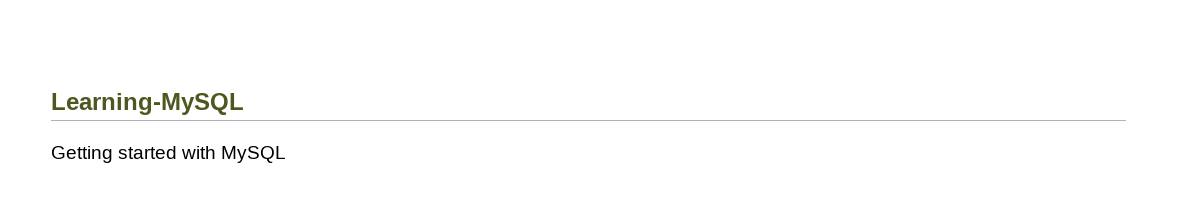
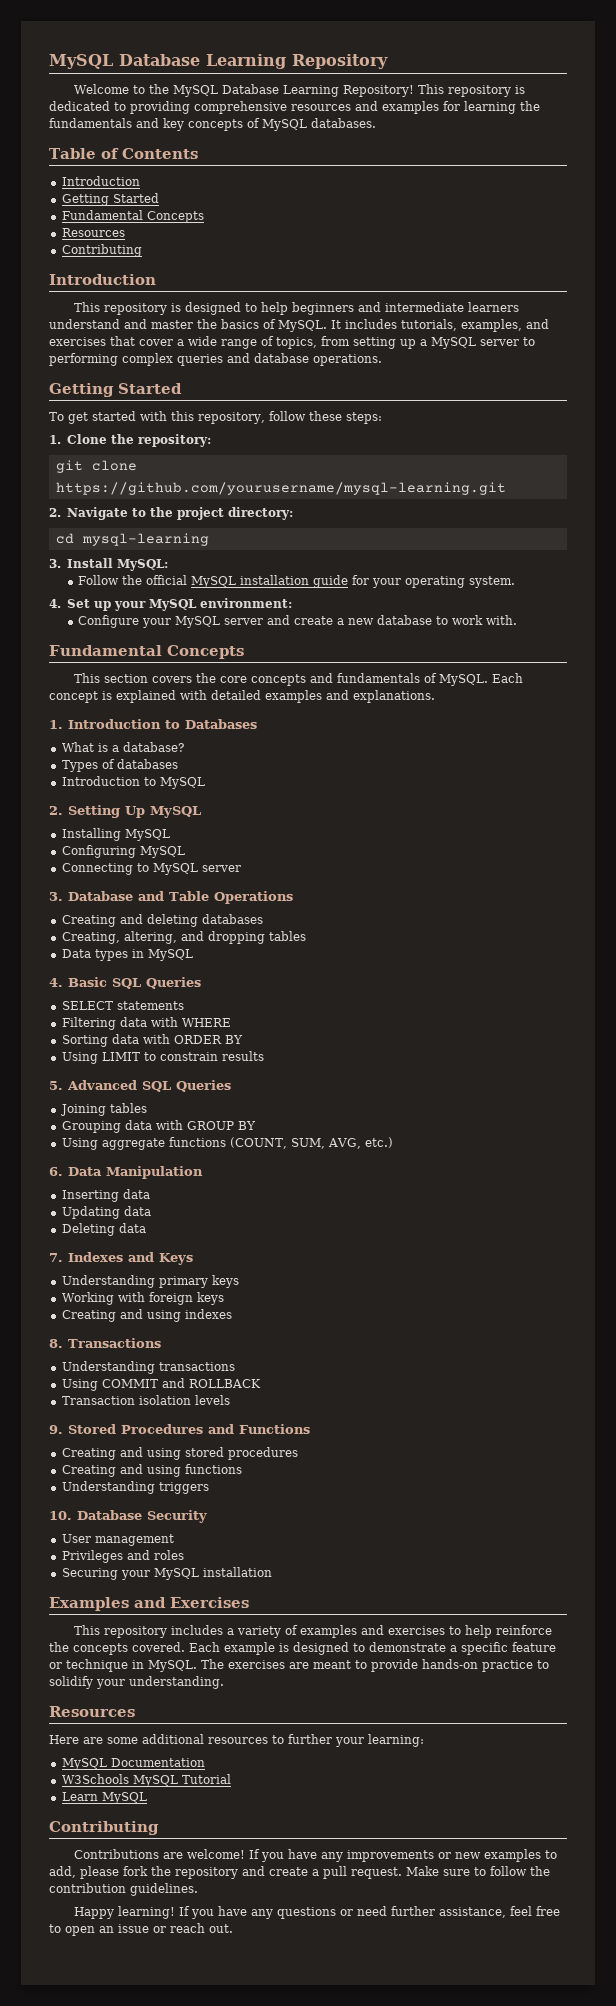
[51,93,244,115] [51,146,287,163] Learning-MySQL // Getting started with MySQL -> [49,54,388,69] [74,84,526,97] [49,101,540,114] [49,118,376,131] [49,148,198,159] [61,176,140,186] [61,193,159,206] [61,210,204,223] [61,228,125,237] [61,244,142,257] [49,274,156,285] [74,302,520,315] [49,319,549,332] [49,336,535,349] [49,353,382,366] [49,383,182,397] [49,411,382,424] [49,434,211,447] [55,460,137,473] [55,482,506,495] [49,507,293,520] [55,533,209,546] [49,558,168,571] [78,575,516,588] [49,598,292,611] [78,615,518,628] [49,645,244,659] [74,673,524,686] [49,690,435,703] [49,719,257,729] [61,742,184,752] [61,759,178,772] [61,776,205,789] [49,805,201,818] [61,828,170,841] [61,845,185,858] [61,863,241,875] [49,891,293,904] [61,914,263,927] [61,931,306,944] [61,949,193,961] [49,977,201,989] [61,1001,184,1010] [61,1017,231,1030] [61,1034,243,1047] [61,1051,264,1064] [49,1080,231,1092] [59,1103,147,1116] [61,1120,256,1133] [61,1137,393,1150] [49,1166,203,1179] [61,1189,150,1202] [61,1206,151,1219] [61,1223,146,1236] [49,1252,193,1265] [61,1275,239,1288] [61,1292,224,1305] [61,1309,232,1322] [49,1338,161,1348] [61,1361,235,1374] [61,1378,261,1391] [61,1395,230,1405] [49,1424,310,1434] [61,1447,298,1460] [61,1464,242,1477] [61,1481,209,1494] [49,1510,207,1523] [61,1534,174,1546] [61,1550,184,1563] [61,1567,272,1580] [49,1597,249,1611] [74,1625,553,1638] [49,1642,556,1655] [49,1659,549,1672] [49,1676,224,1689] [49,1706,135,1717] [49,1734,424,1747] [61,1758,205,1770] [61,1774,231,1787] [61,1792,147,1804] [49,1821,159,1835] [74,1849,558,1862] [49,1866,550,1879] [49,1883,198,1896] [74,1906,561,1919] [49,1923,233,1936] MySQL Database Learning Repository // Welcome to the MySQL Database Learning Repository! This repository is dedicated to providing comprehensive resources and examples for learning the fundamentals and key concepts of MySQL databases. // Table of Contents // Introduction // Getting Started // Fundamental Concepts // Resources // Contributing // Introduction // This repository is designed to help beginners and intermediate learners understand and master the basics of MySQL. It includes tutorials, examples, and exercises that cover a wide range of topics, from setting up a MySQL server to performing complex queries and database operations. // Getting Started // To get started with this repository, follow these steps: // 1. Clone the repository: // git clone https://github.com/yourusername/mysql-learning.git // 2. Navigate to the project directory: // cd mysql-learning // 3. Install MySQL: // Follow the official MySQL installation guide for your operating system. // 4. Set up your MySQL environment: // Configure your MySQL server and create a new database to work with. // Fundamental Concepts // This section covers the core concepts and fundamentals of MySQL. Each concept is explained with detailed examples and explanations. // 1. Introduction to Databases // What is a database? // Types of databases // Introduction to MySQL // 2. Setting Up MySQL // Installing MySQL // Configuring MySQL // Connecting to MySQL server // 3. Database and Table Operations // Creating and deleting databases // Creating, altering, and dropping tables // Data types in MySQL // 4. Basic SQL Queries // SELECT statements // Filtering data with WHERE // Sorting data with ORDER BY // Using LIMIT to constrain results // 5. Advanced SQL Queries // Joining tables // Grouping data with GROUP BY // Using aggregate functions (COUNT, SUM, AVG, etc.) // 6. Data Manipulation // Inserting data // Updating data // Deleting data // 7. Indexes and Keys // Understanding primary keys // Working with foreign keys // Creating and using indexes // 8. Transactions // Understanding transactions // Using COMMIT and ROLLBACK // Transaction isolation levels // 9. Stored Procedures and Functions // Creating and using stored procedures // Creating and using functions // Understanding triggers // 10. Database Security // User management // Privileges and roles // Securing your MySQL installation // Examples and Exercises // This repository includes a variety of examples and exercises to help reinforce the concepts covered. Each example is designed to demonstrate a specific feature or technique in MySQL. The exercises are meant to provide hands-on practice to solidify your understanding. // Resources // Here are some additional resources to further your learning: // MySQL Documentation // W3Schools MySQL Tutorial // Learn MySQL // Contributing // Contributions are welcome! If you have any improvements or new examples to add, please fork the repository and create a pull request. Make sure to follow the contribution guidelines. // Happy learning! If you have any questions or need further assistance, feel free to open an issue or reach out.

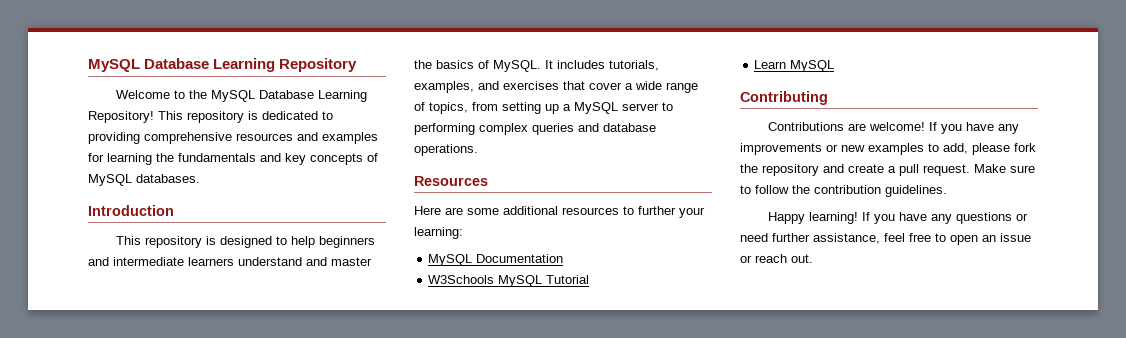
[49,148,198,159] [61,176,140,186] [61,193,159,206] [61,210,204,223] [61,228,125,237] [61,244,142,257] // Table of Contents // Introduction // Getting Started // Fundamental Concepts // Resources // Contributing -> (200, 178) none
[49,383,182,397] [49,411,382,424] [49,434,211,447] [55,460,137,473] [55,482,506,495] [49,507,293,520] [55,533,209,546] [49,558,168,571] [78,575,516,588] [49,598,292,611] [78,615,518,628] [49,645,244,659] [74,673,524,686] [49,690,435,703] [49,719,257,729] [61,742,184,752] [61,759,178,772] [61,776,205,789] [49,805,201,818] [61,828,170,841] [61,845,185,858] [61,863,241,875] [49,891,293,904] [61,914,263,927] [61,931,306,944] [61,949,193,961] [49,977,201,989] [61,1001,184,1010] [61,1017,231,1030] [61,1034,243,1047] [61,1051,264,1064] [49,1080,231,1092] [59,1103,147,1116] [61,1120,256,1133] [61,1137,393,1150] [49,1166,203,1179] [61,1189,150,1202] [61,1206,151,1219] [61,1223,146,1236] [49,1252,193,1265] [61,1275,239,1288] [61,1292,224,1305] [61,1309,232,1322] [49,1338,161,1348] [61,1361,235,1374] [61,1378,261,1391] [61,1395,230,1405] [49,1424,310,1434] [61,1447,298,1460] [61,1464,242,1477] [61,1481,209,1494] [49,1510,207,1523] [61,1534,174,1546] [61,1550,184,1563] [61,1567,272,1580] [49,1597,249,1611] [74,1625,553,1638] [49,1642,556,1655] [49,1659,549,1672] [49,1676,224,1689] // Getting Started // To get started with this repository, follow these steps: // 1. Clone the repository: // git clone https://github.com/yourusername/mysql-learning.git // 2. Navigate to the project directory: // cd mysql-learning // 3. Install MySQL: // Follow the official MySQL installation guide for your operating system. // 4. Set up your MySQL environment: // Configure your MySQL server and create a new database to work with. // Fundamental Concepts // This section covers the core concepts and fundamentals of MySQL. Each concept is explained with detailed examples and explanations. // 1. Introduction to Databases // What is a database? // Types of databases // Introduction to MySQL // 2. Setting Up MySQL // Installing MySQL // Configuring MySQL // Connecting to MySQL server // 3. Database and Table Operations // Creating and deleting databases // Creating, altering, and dropping tables // Data types in MySQL // 4. Basic SQL Queries // SELECT statements // Filtering data with WHERE // Sorting data with ORDER BY // Using LIMIT to constrain results // 5. Advanced SQL Queries // Joining tables // Grouping data with GROUP BY // Using aggregate functions (COUNT, SUM, AVG, etc.) // 6. Data Manipulation // Inserting data // Updating data // Deleting data // 7. Indexes and Keys // Understanding primary keys // Working with foreign keys // Creating and using indexes // 8. Transactions // Understanding transactions // Using COMMIT and ROLLBACK // Transaction isolation levels // 9. Stored Procedures and Functions // Creating and using stored procedures // Creating and using functions // Understanding triggers // 10. Database Security // User management // Privileges and roles // Securing your MySQL installation // Examples and Exercises // This repository includes a variety of examples and exercises to help reinforce the concepts covered. Each example is designed to demonstrate a specific feature or technique in MySQL. The exercises are meant to provide hands-on practice to solidify your understanding. -> (478, 150) none

